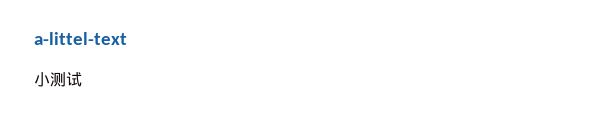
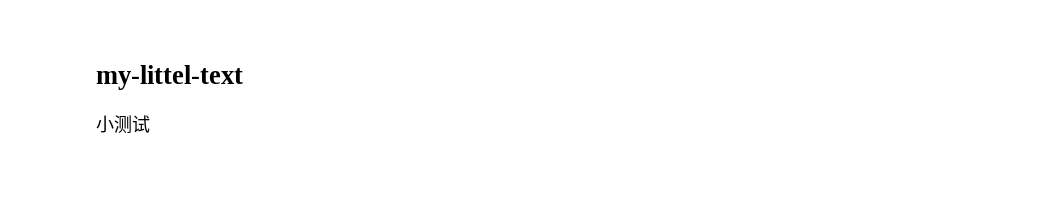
[34,32,127,45] a-littel-text -> [96,65,243,90] my-littel-text

